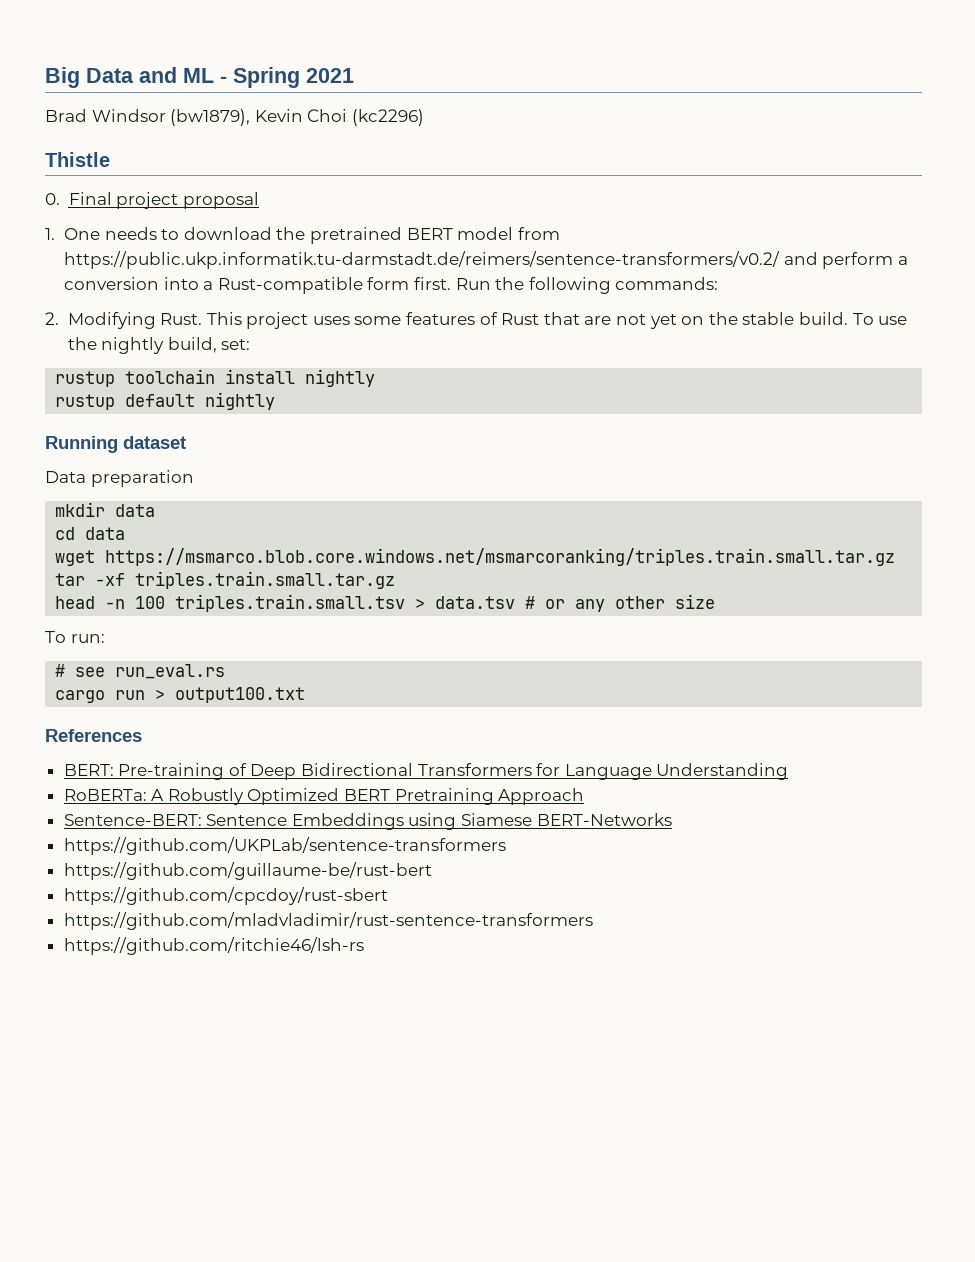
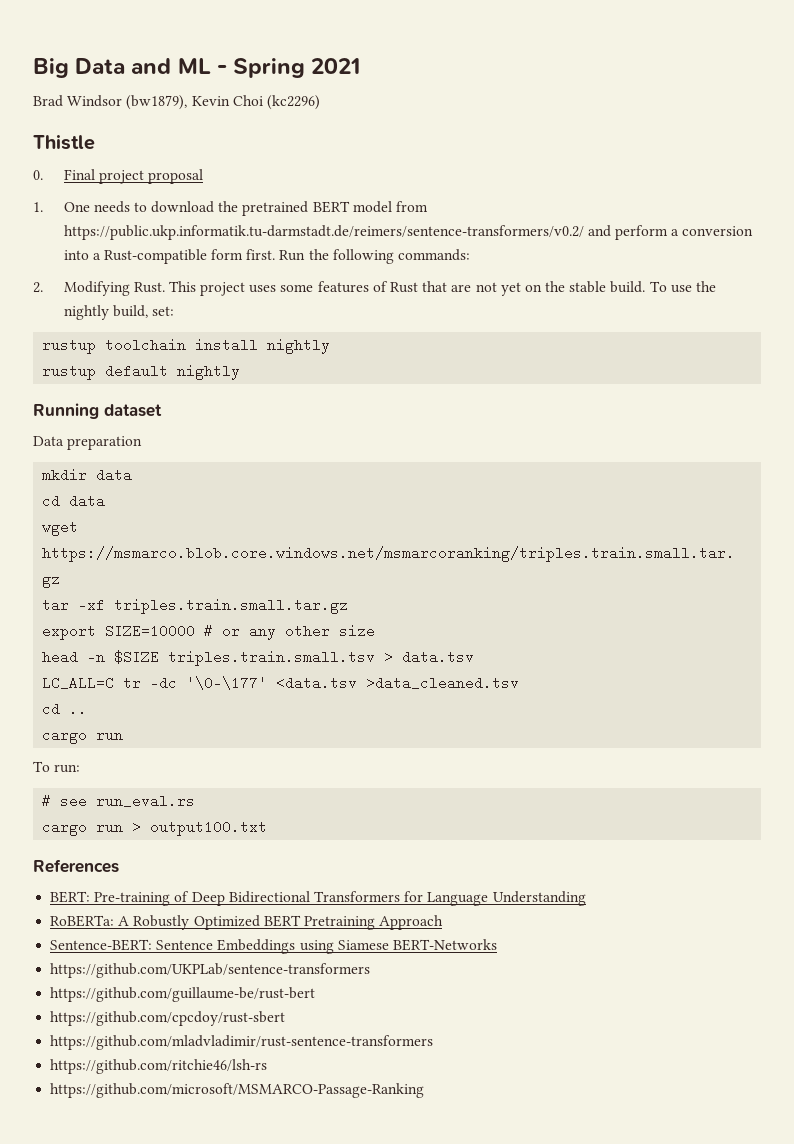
[55,594,516,612] head -n 100 triples.train.small.tsv > data.tsv -> [42,624,196,640] export SIZE=10000
(716, 601) none -> [42,650,475,666] [42,676,520,690] [42,702,88,716] [42,728,124,744] // head -n $SIZE triples.train.small.tsv > data.tsv // LC_ALL=C tr -dc '\0-\177' <data.tsv >data_cleaned.tsv // cd .. // cargo run
(364, 946) none -> [50,1083,425,1098] // https://github.com/microsoft/MSMARCO-Passage-Ranking

